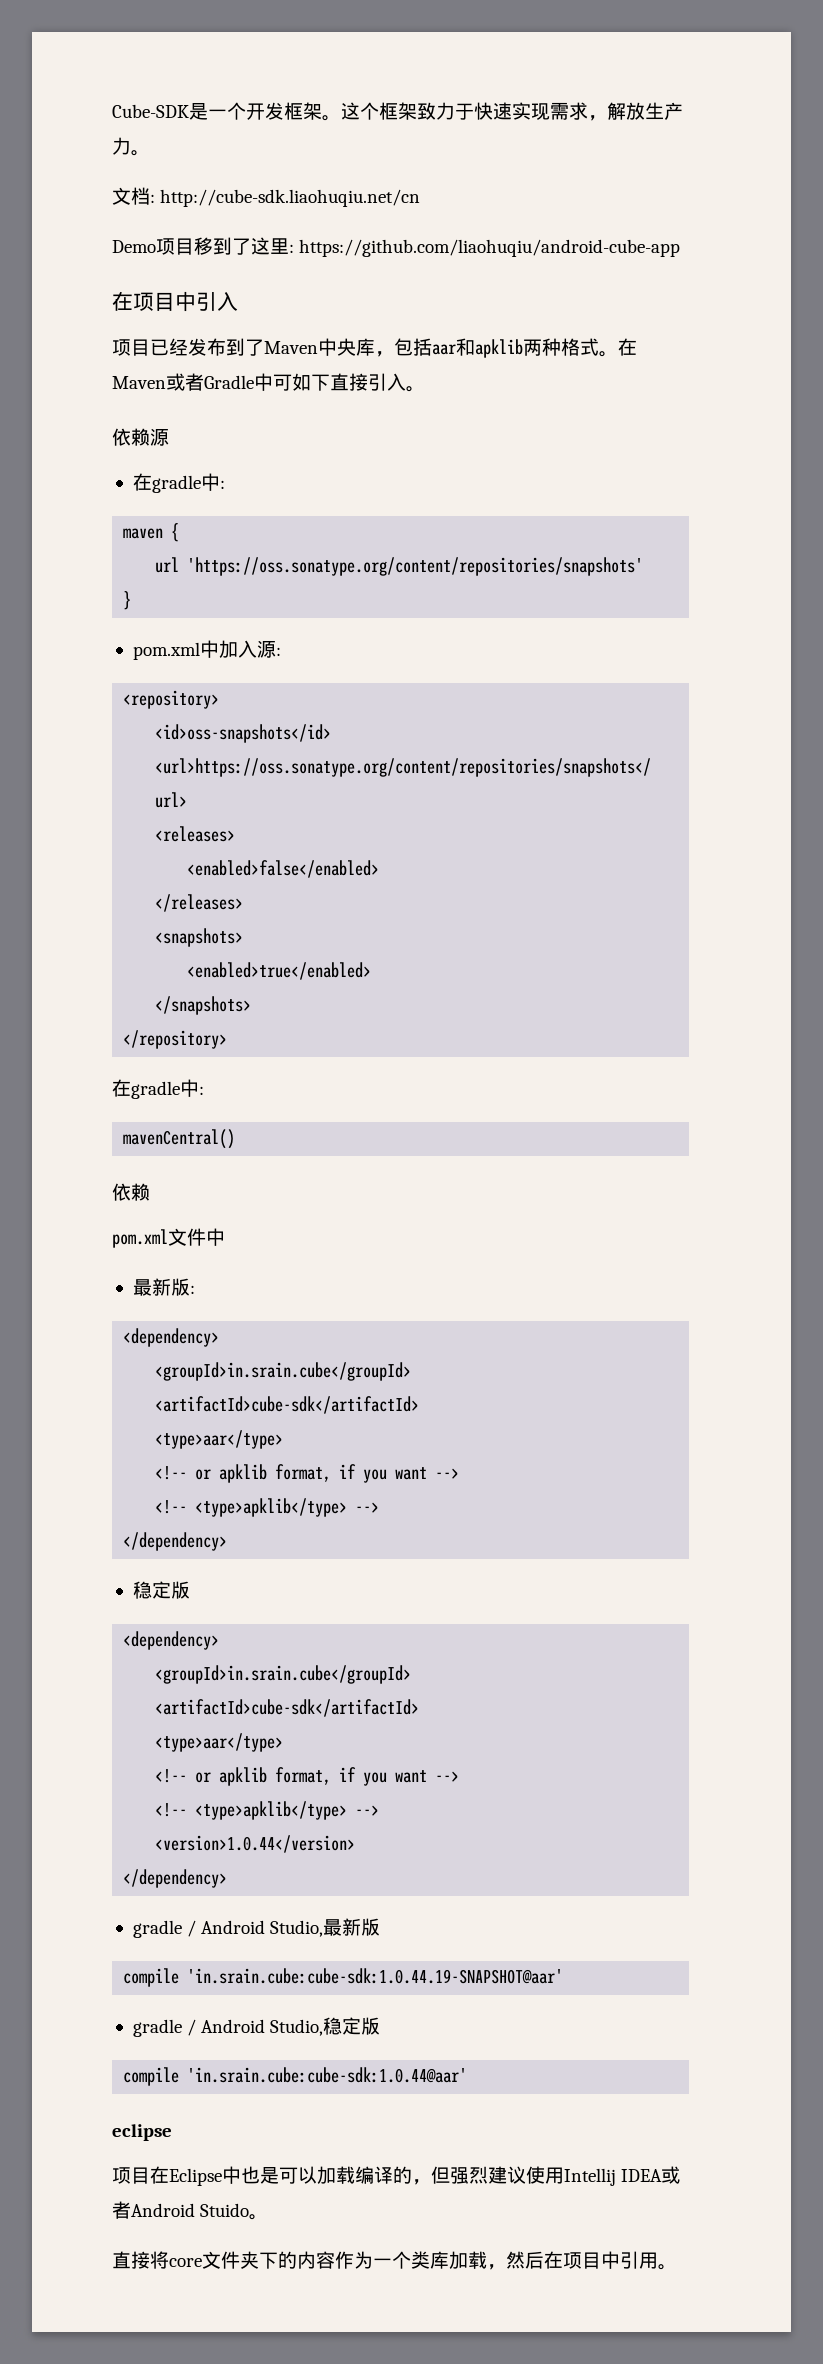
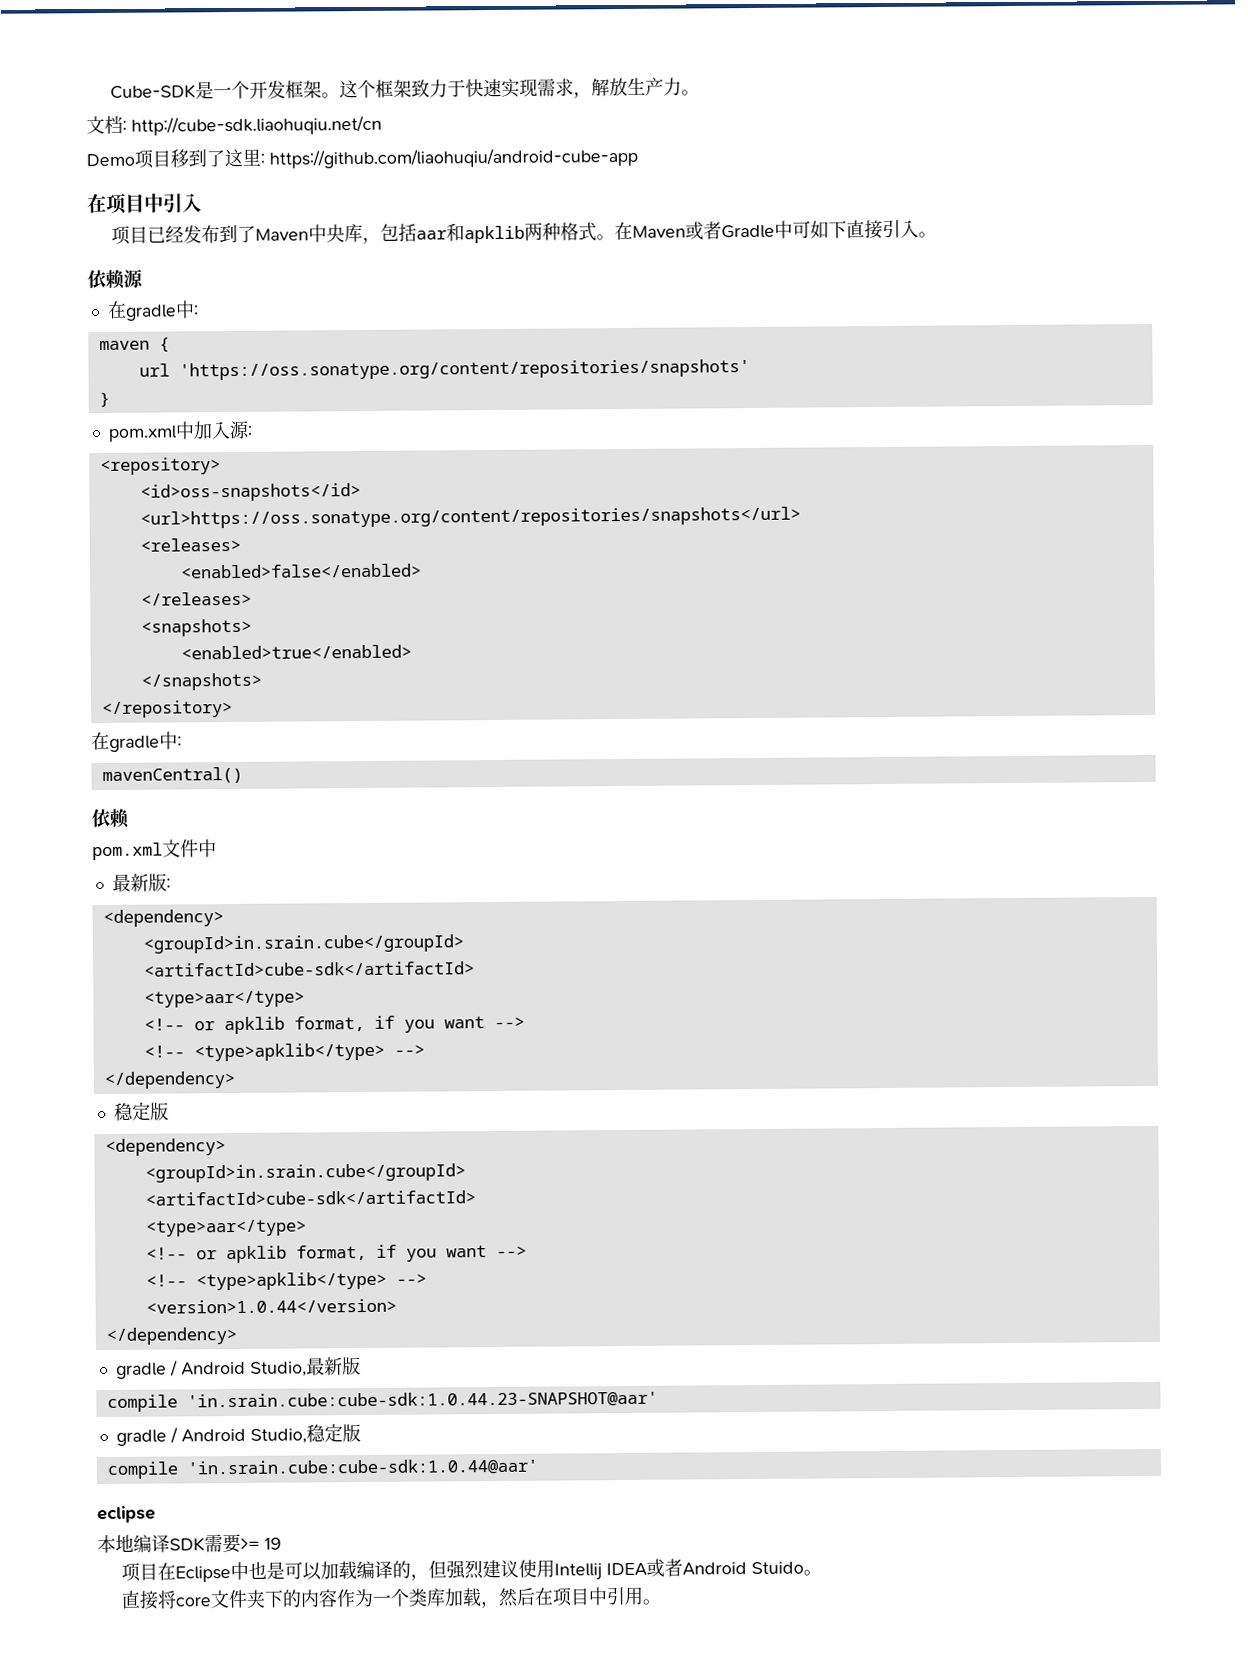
[187,1968,564,1984] 'in.srain.cube:cube-sdk:1.0.44.19-SNAPSHOT@aar' -> [186,1390,658,1410] 'in.srain.cube:cube-sdk:1.0.44.23-SNAPSHOT@aar'
(172, 2132) none -> [97,1533,282,1554] // 本地编译SDK需要>= 19

